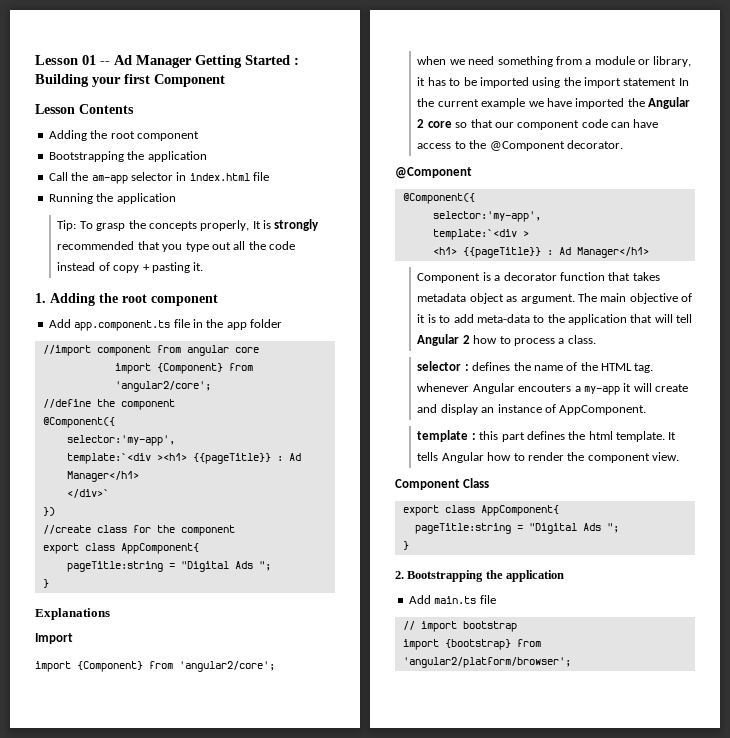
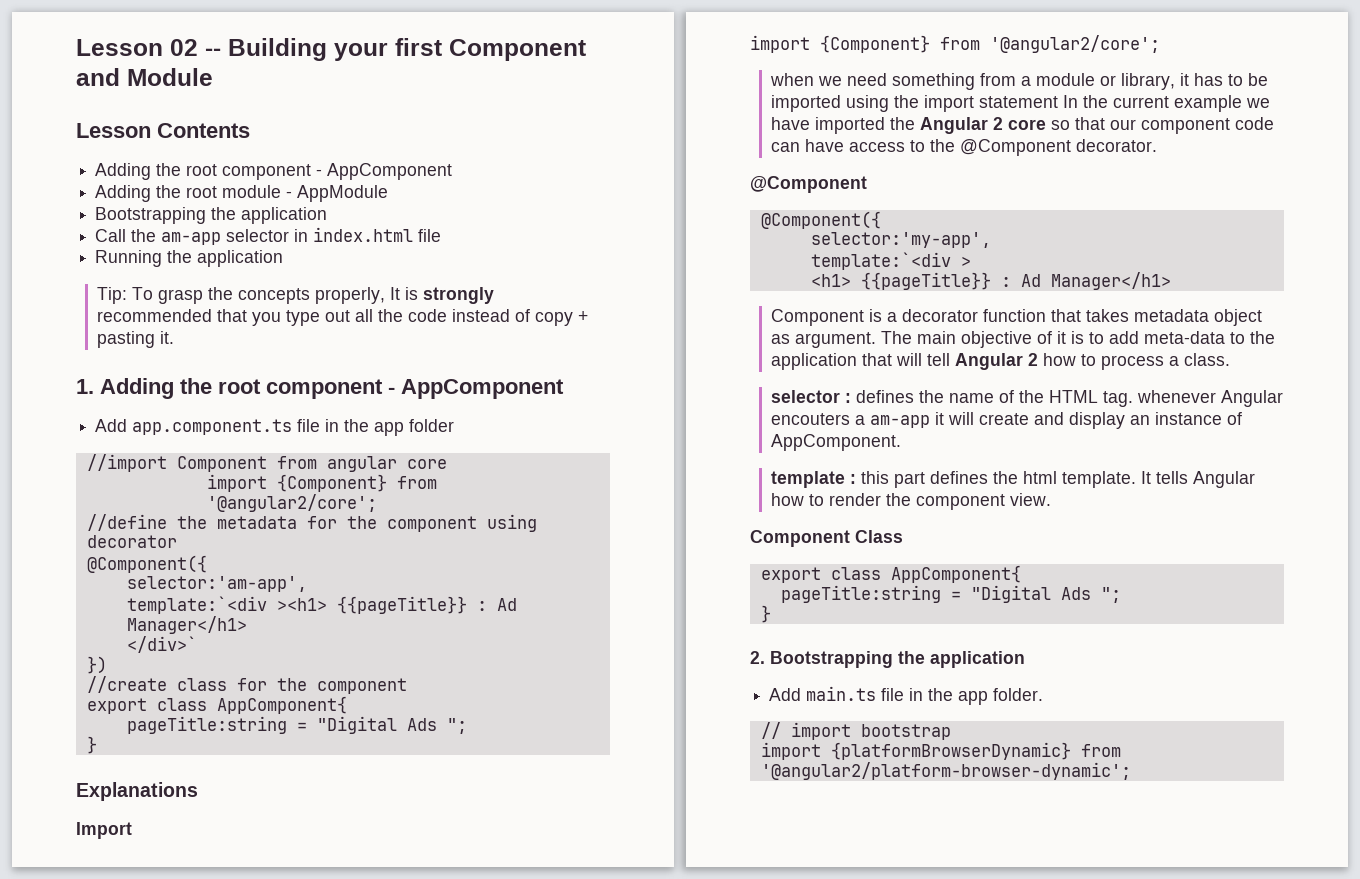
[35,55,299,68] Lesson 01 -- Ad Manager Getting Started : -> [76,39,221,56] Lesson 02 --
(225, 80) none -> [76,68,213,86] and Module
(199, 136) none -> [316,163,453,180] [95,185,389,202] - AppComponent // Adding the root module - AppModule
(218, 300) none -> [388,379,564,399] - AppComponent
[96,345,151,356] component -> [176,456,267,472] Component
[114,381,211,392] 'angular2/core'; -> [206,494,377,512] '@angular2/core';
[120,399,175,410] [42,417,115,428] [66,435,175,446] component // @Component({ // selector:'my-app', -> [216,514,537,532] [86,535,177,548] [86,555,207,573] [126,576,307,592] metadata for the component using decorator // @Component({ // selector:'am-app',
[179,661,275,672] 'angular2/core'; -> [990,35,1160,53] '@angular2/core';
[583,386,620,395] my-app -> [870,415,931,428] am-app
(496, 599) none -> [909,688,1044,705] in the app folder.
[444,639,541,650] [402,657,571,668] {bootstrap} from 'angular2/platform/browser'; -> [830,742,1121,760] [760,762,1131,780] {platformBrowserDynamic} from '@angular2/platform-browser-dynamic';

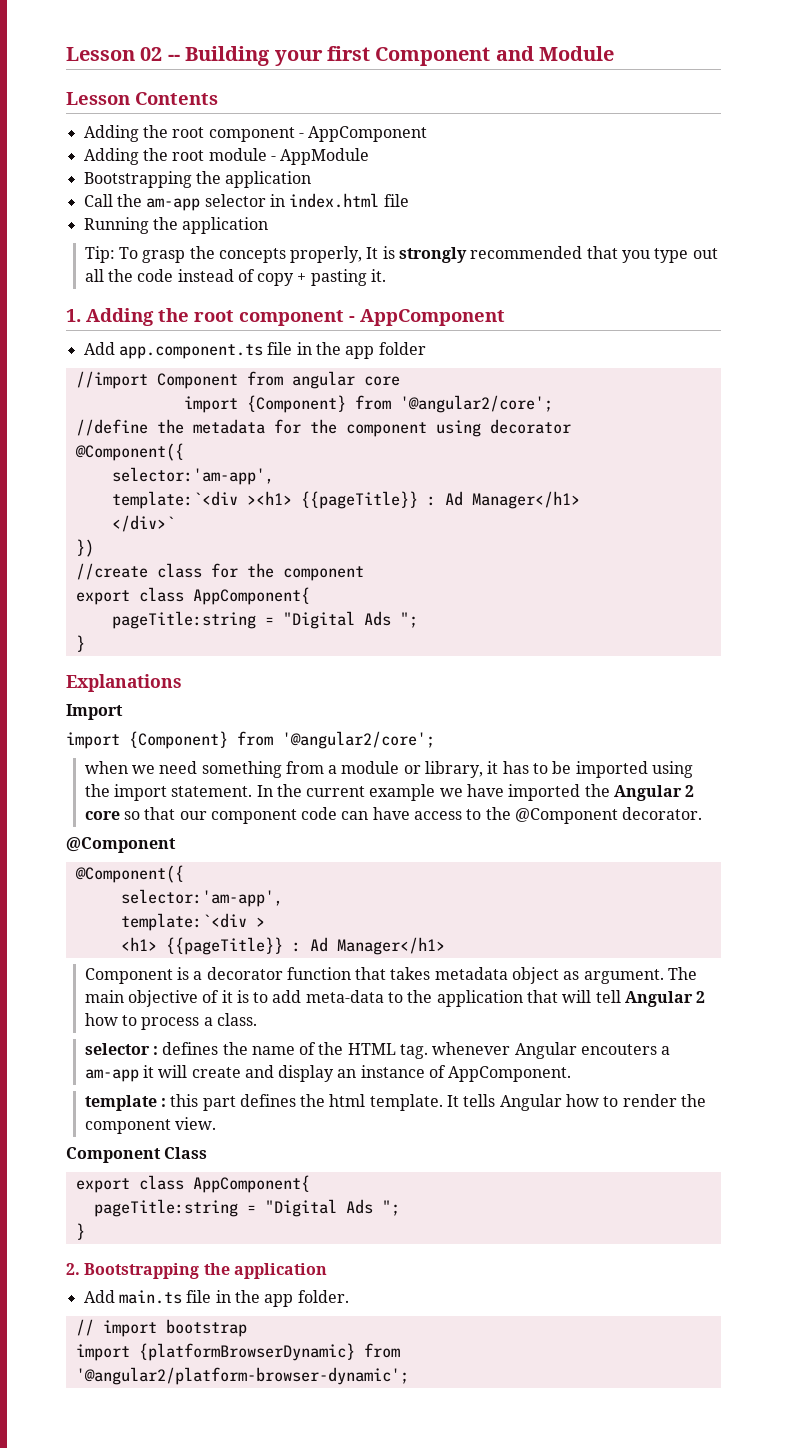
[979,96,1059,108] statement -> [171,786,253,797] statement.
[810,232,991,248] selector:'my-app', -> [120,889,283,907] selector:'am-app',

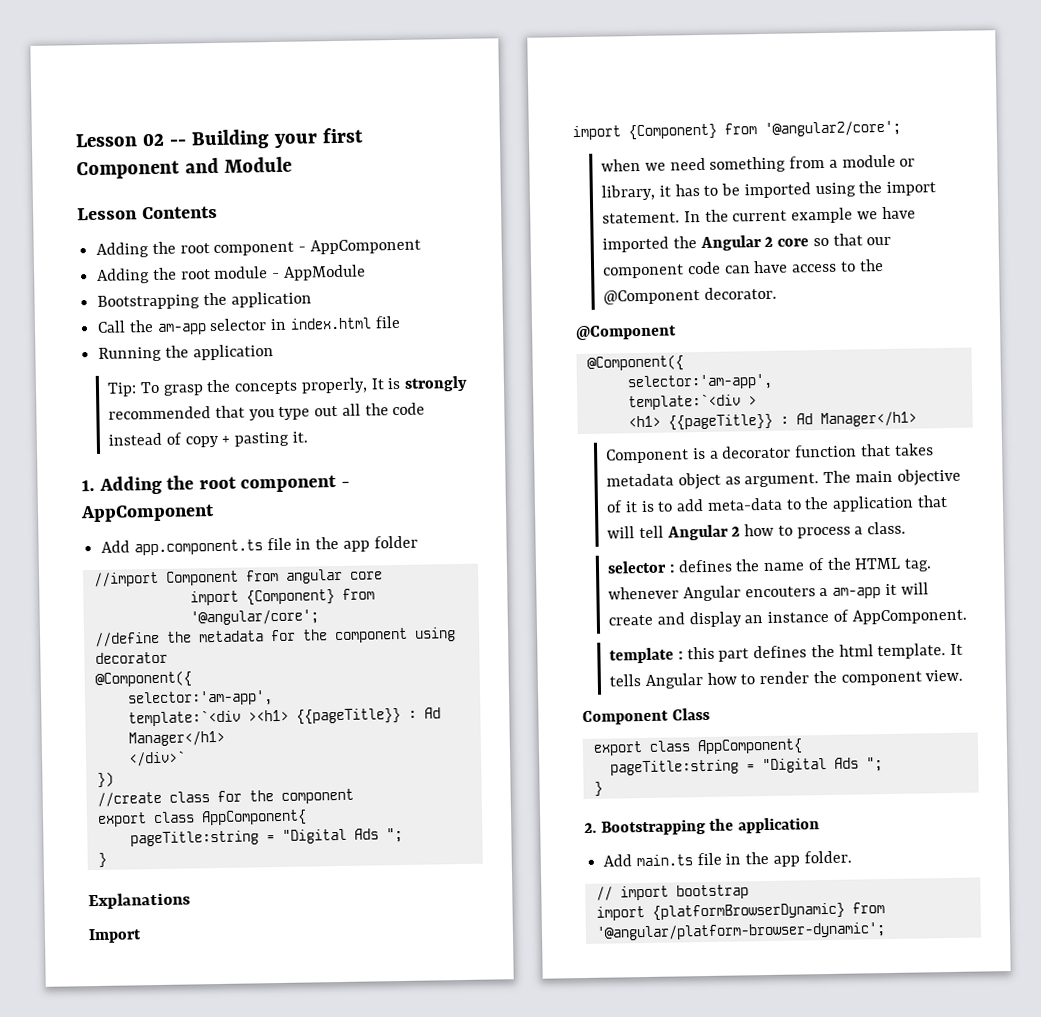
[399,395,553,413] '@angular2/core'; -> [189,609,319,626] '@angular/core';
[75,1367,409,1385] '@angular2/platform-browser-dynamic'; -> [595,922,886,941] '@angular/platform-browser-dynamic';

